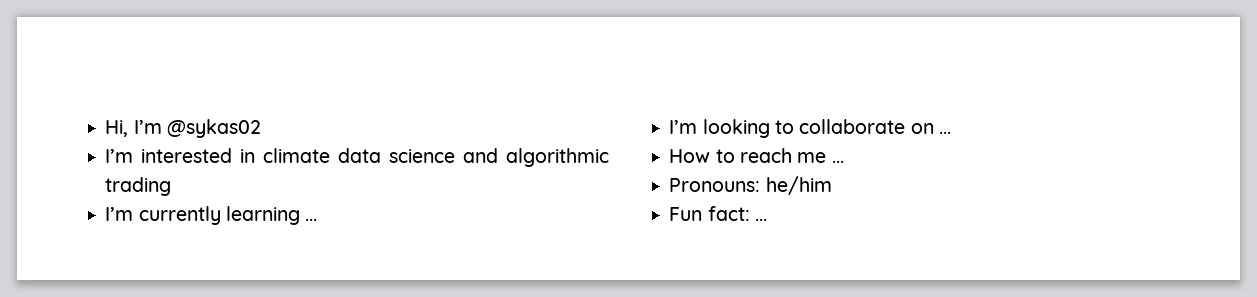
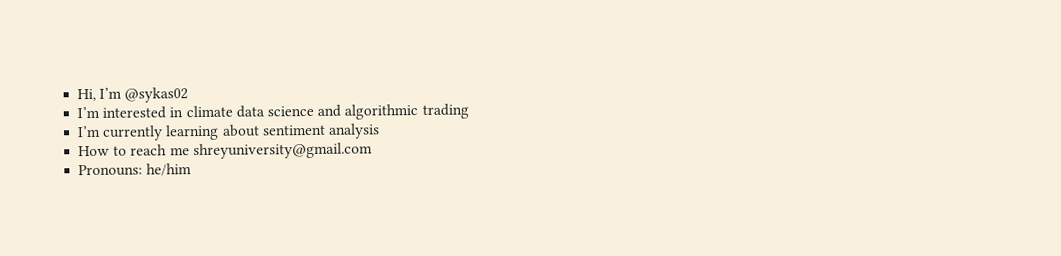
[305,218,318,221] [669,119,951,138] ... // I’m looking to collaborate on ... -> [221,123,380,139] about sentiment analysis
[831,160,844,163] ... -> [192,142,373,160] shreyuniversity@gmail.com
[669,206,767,221] // Fun fact: ... -> (193, 169) none

